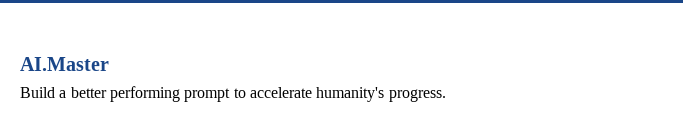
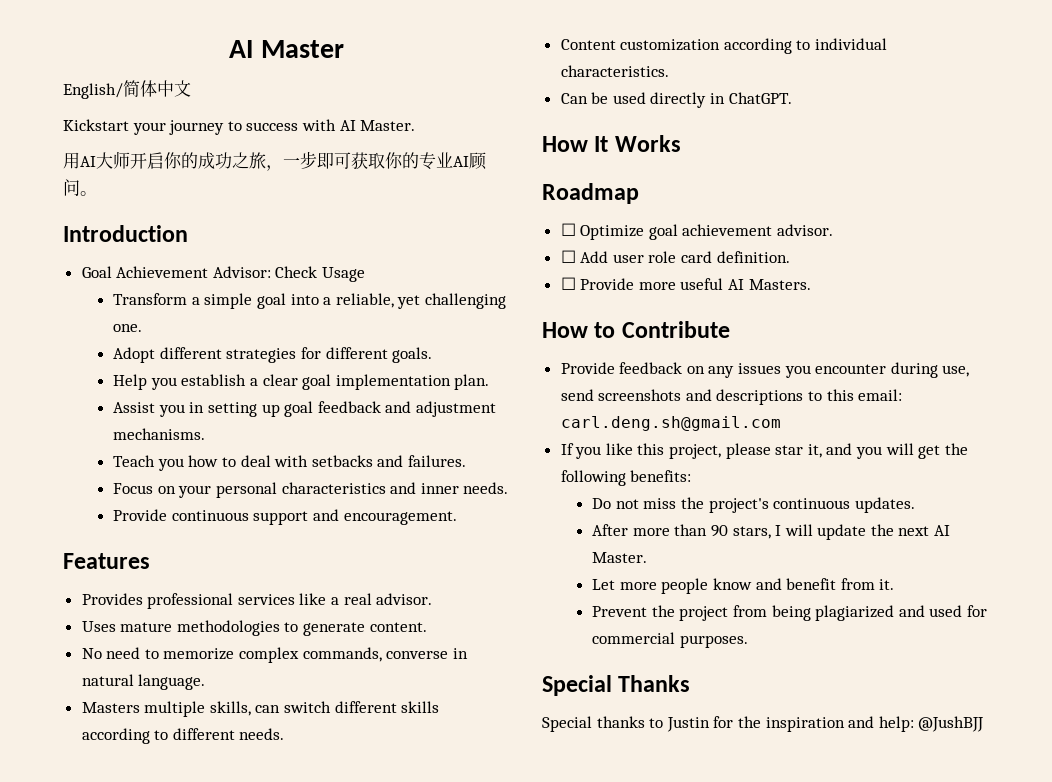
[20,57,109,71] [20,86,446,102] AI.Master // Build a better performing prompt to accelerate humanity's progress. -> [229,40,344,58] [63,80,191,99] [63,119,416,135] [63,151,487,171] [63,179,97,196] [63,225,188,242] [81,266,366,282] [113,293,506,309] [113,324,143,332] [113,347,433,363] [113,374,490,390] [113,401,496,417] [113,428,206,440] [113,455,466,471] [113,482,509,498] [113,509,457,525] [63,553,150,569] [81,593,433,609] [81,620,427,636] [81,647,468,663] [81,674,206,690] [81,701,440,717] [81,728,285,744] [560,38,888,54] [560,65,669,77] [560,92,792,108] [542,135,681,152] [542,183,639,204] [560,223,834,240] [560,250,790,263] [560,277,811,290] [542,321,730,338] [560,362,970,378] [560,389,903,405] [560,416,781,431] [560,443,968,459] [560,470,692,486] [592,497,915,513] [592,524,951,540] [592,552,648,563] [592,578,895,594] [592,605,987,621] [592,632,748,648] [542,675,691,696] [542,716,984,732] AI Master // English/简体中文 // Kickstart your journey to success with AI Master. // 用AI大师开启你的成功之旅，一步即可获取你的专业AI顾问。 // Introduction // Goal Achievement Advisor: Check Usage // Transform a simple goal into a reliable, yet challenging one. // Adopt different strategies for different goals. // Help you establish a clear goal implementation plan. // Assist you in setting up goal feedback and adjustment mechanisms. // Teach you how to deal with setbacks and failures. // Focus on your personal characteristics and inner needs. // Provide continuous support and encouragement. // Features // Provides professional services like a real advisor. // Uses mature methodologies to generate content. // No need to memorize complex commands, converse in natural language. // Masters multiple skills, can switch different skills according to different needs. // Content customization according to individual characteristics. // Can be used directly in ChatGPT. // How It Works // Roadmap // ☐ Optimize goal achievement advisor. // ☐ Add user role card definition. // ☐ Provide more useful AI Masters. // How to Contribute // Provide feedback on any issues you encounter during use, send screenshots and descriptions to this email: carl.deng.sh@gmail.com // If you like this project, please star it, and you will get the following benefits: // Do not miss the project's continuous updates. // After more than 90 stars, I will update the next AI Master. // Let more people know and benefit from it. // Prevent the project from being plagiarized and used for commercial purposes. // Special Thanks // Special thanks to Justin for the inspiration and help: @JushBJJ

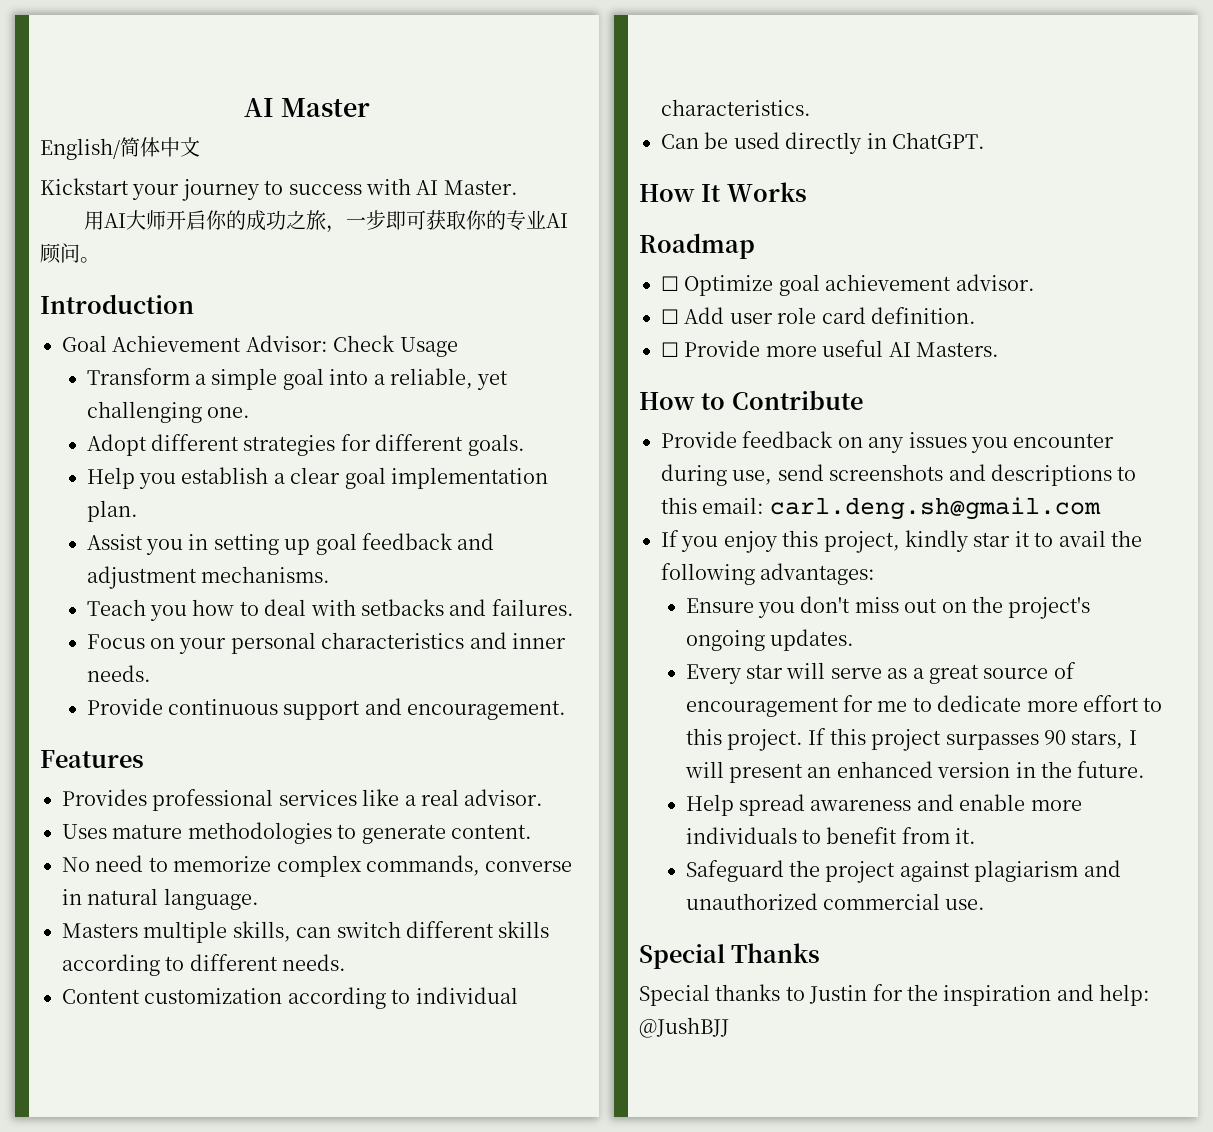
[605,443,633,455] like -> [723,531,778,553] enjoy
[725,443,968,459] [560,470,692,486] [592,498,677,509] please star it, and you will get the following benefits: // Do not miss -> [905,530,1142,552] [661,563,876,585] [685,596,967,618] kindly star it to avail the following advantages: // Ensure you don't miss out on
[773,498,851,509] continuous -> [685,630,765,651] ongoing
[592,524,951,540] [592,552,648,563] [592,578,782,594] After more than 90 stars, I will update the next AI Master. // Let more people know and -> [685,662,1076,684] [685,695,1163,717] [685,728,1137,751] [684,761,1146,783] [685,794,1082,816] [685,827,821,844] Every star will serve as a great source of encouragement for me to dedicate more effort to this project. If this project surpasses 90 stars, I will present an enhanced version in the future. // Help spread awareness and enable more individuals to
[592,606,648,617] Prevent -> [685,860,784,882] Safeguard
[732,605,987,621] [592,632,748,648] from being plagiarized and used for commercial purposes. -> [899,860,1121,882] [685,893,986,910] against plagiarism and unauthorized commercial use.

